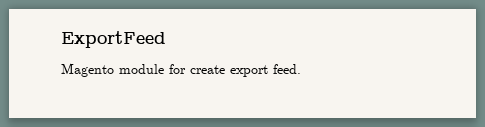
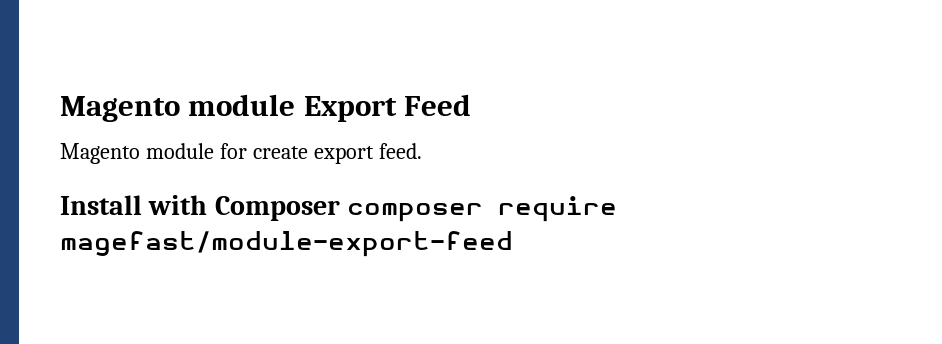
[61,31,166,48] ExportFeed -> [60,94,472,122] Magento module Export Feed
(301, 69) none -> [60,195,618,222] [60,231,513,257] // Install with Composer composer require magefast/module-export-feed

